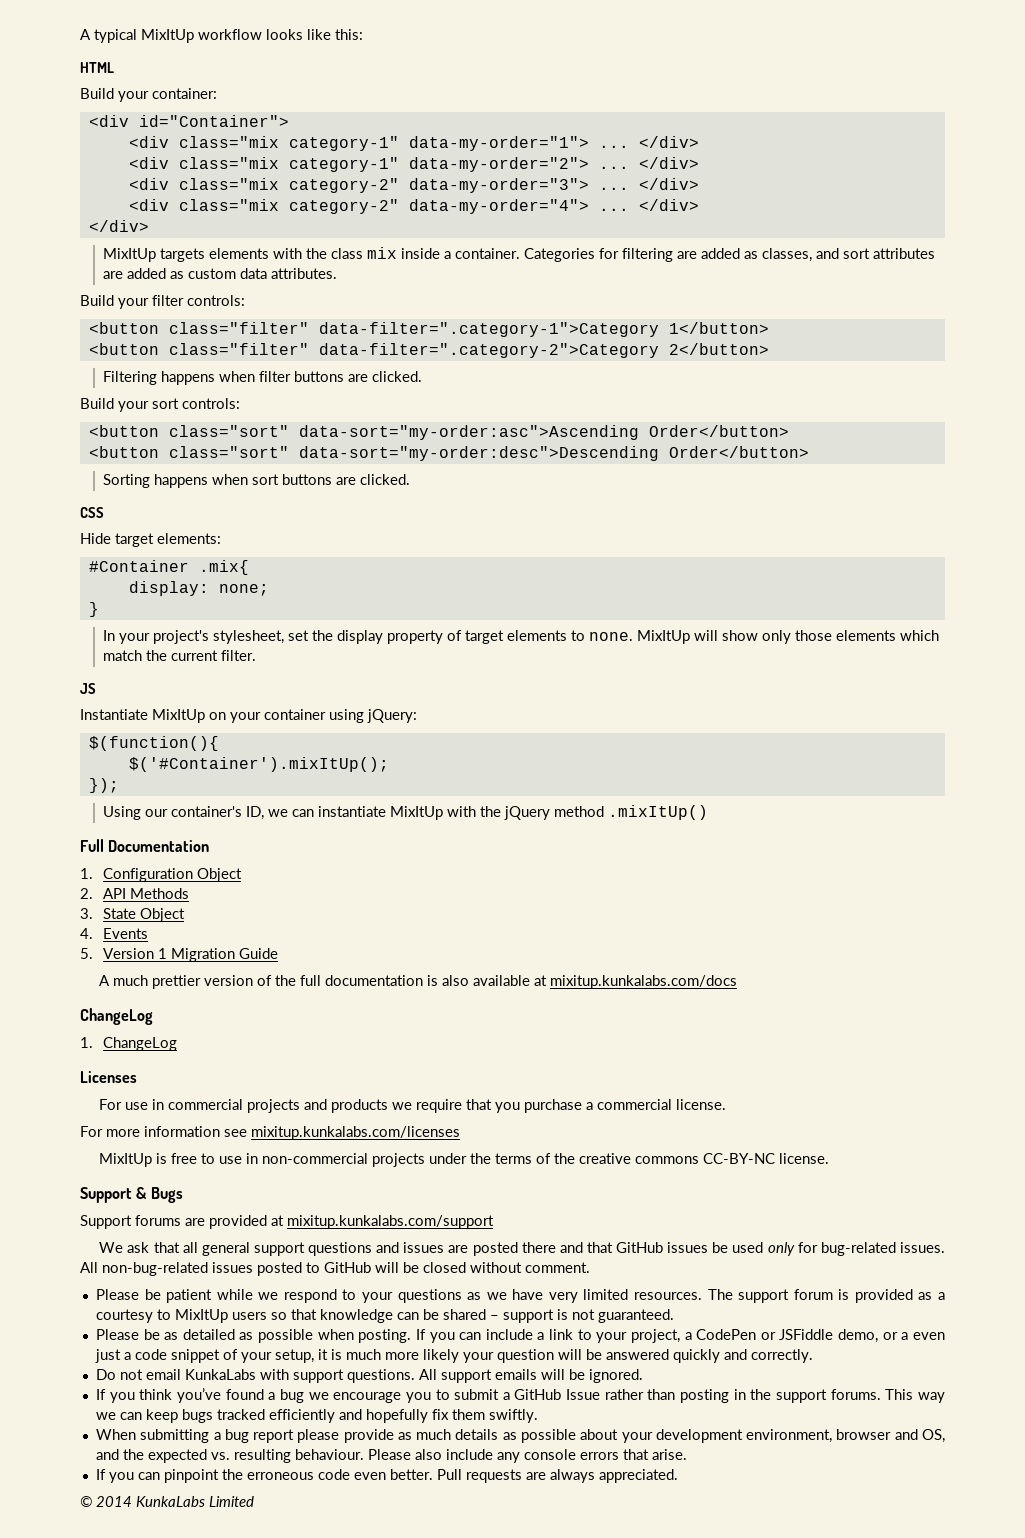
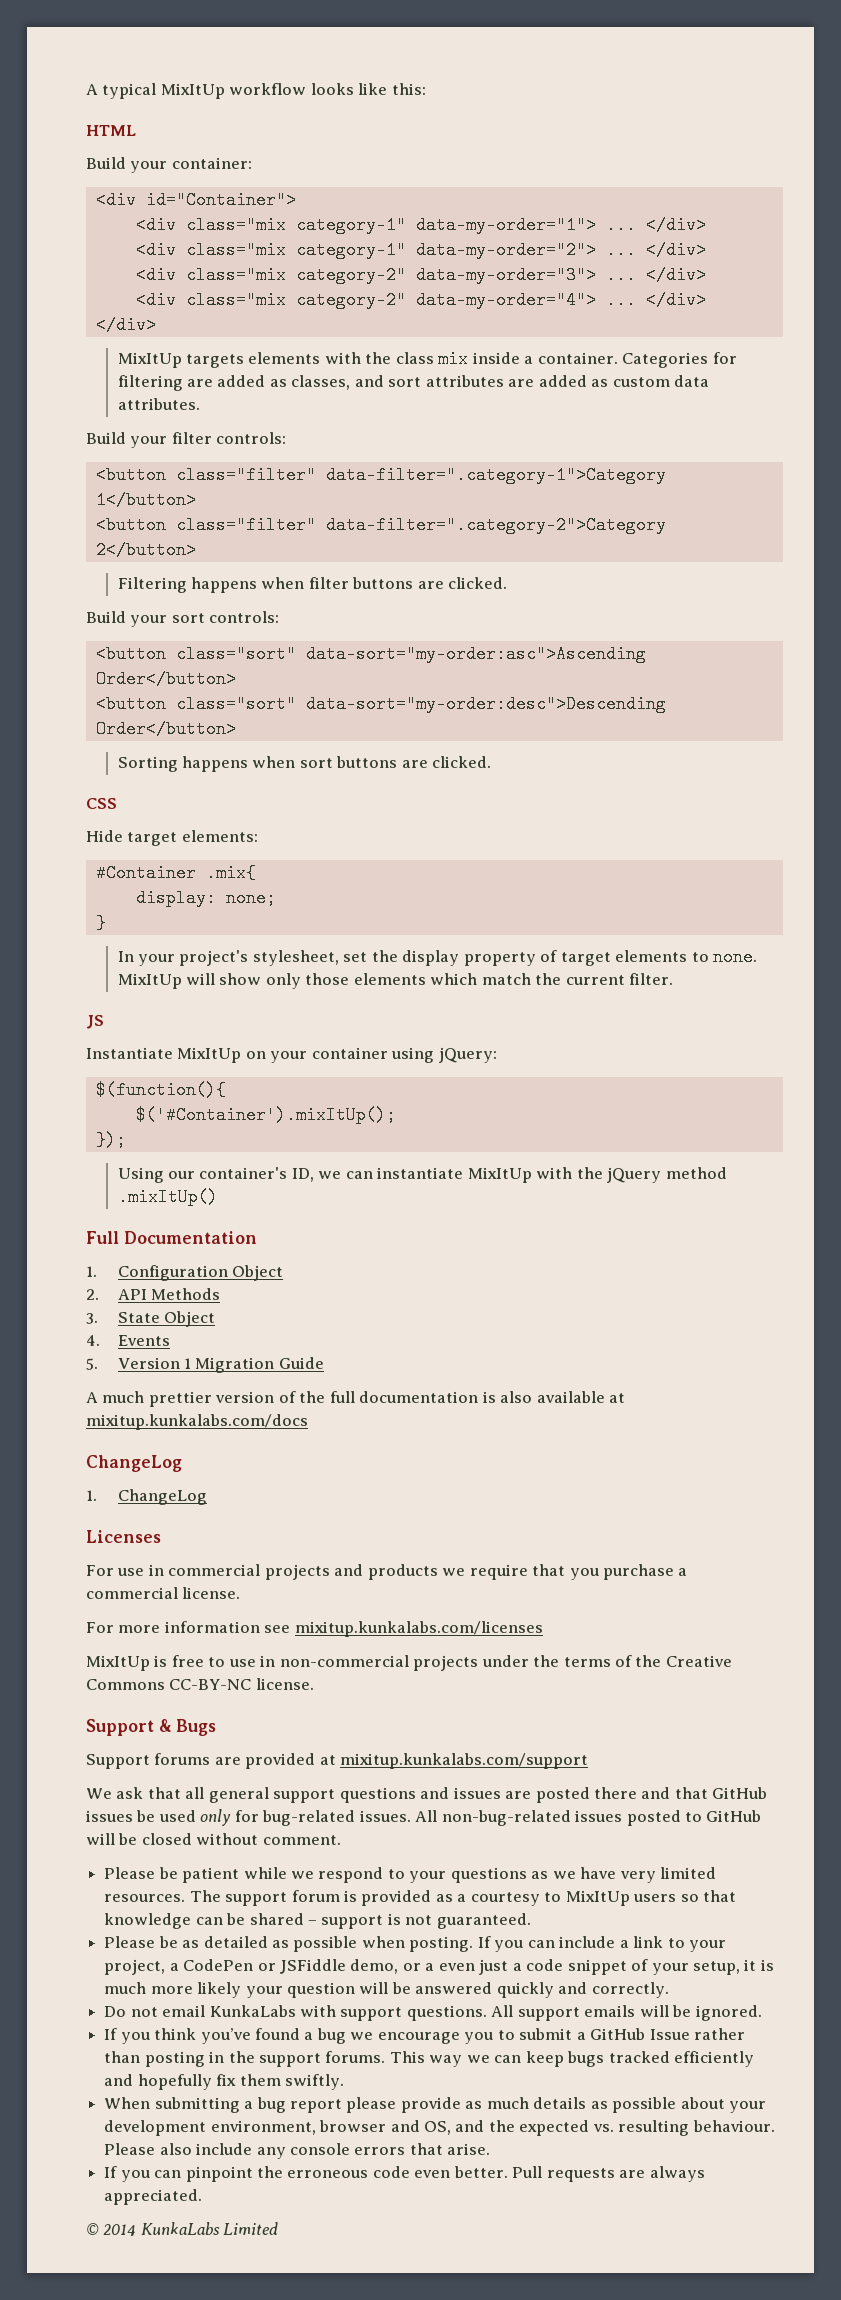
[579,1153,700,1164] creative commons -> [665,1655,732,1667] [86,1679,165,1690] Creative Commons

